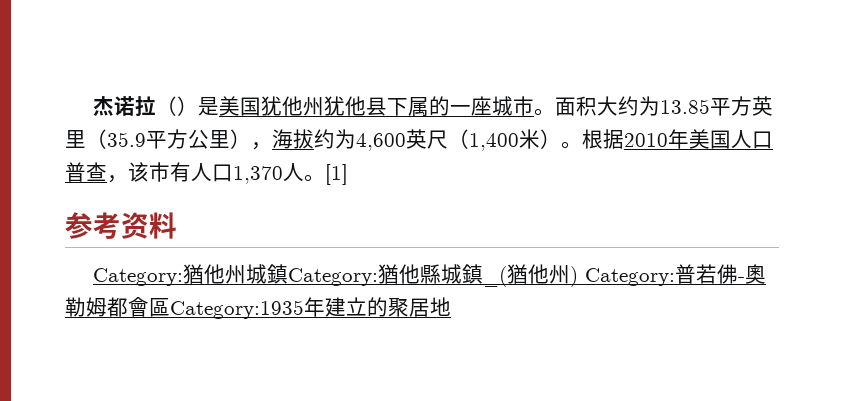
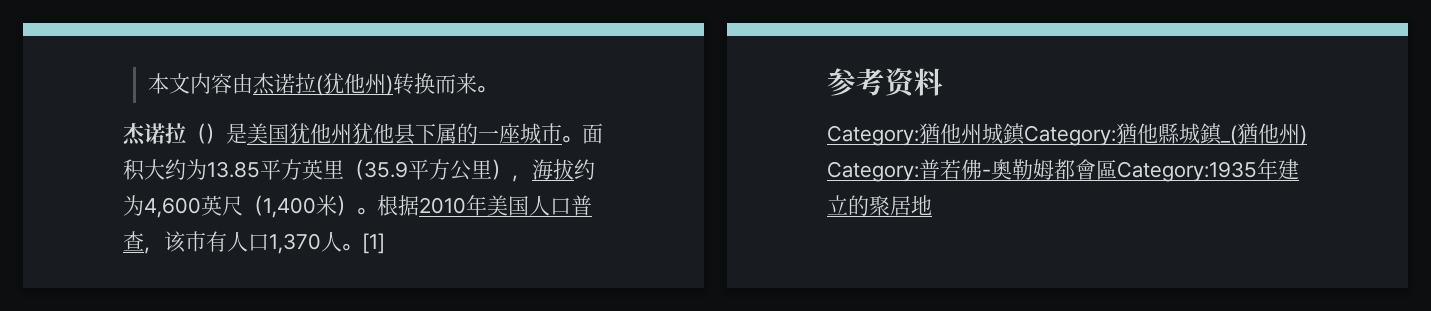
(93, 106) none -> [147,73,497,96] 本文内容由杰诺拉(犹他州)转换而来。 //

